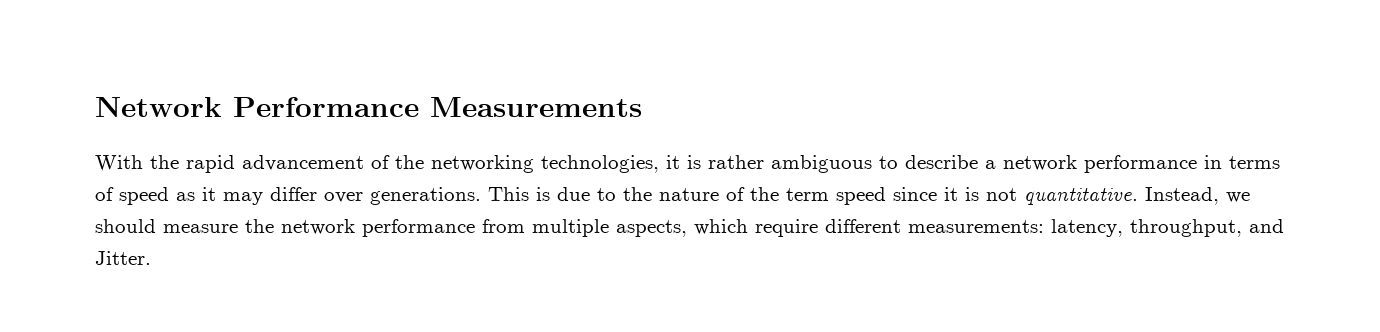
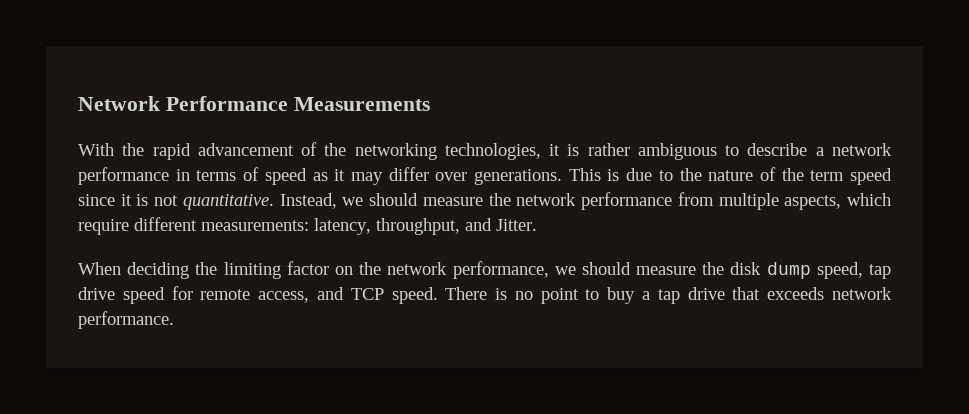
(151, 258) none -> [78,261,891,279] [78,286,892,304] [78,311,174,329] // When deciding the limiting factor on the network performance, we should measure the disk dump speed, tap drive speed for remote access, and TCP speed. There is no point to buy a tap drive that exceeds network performance.

